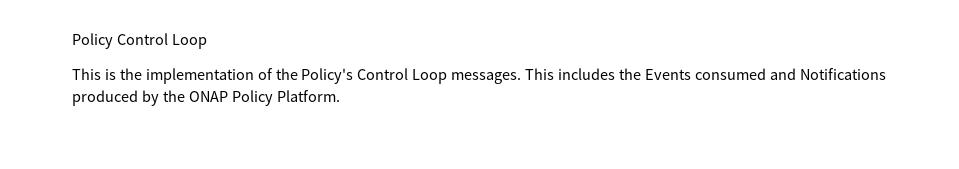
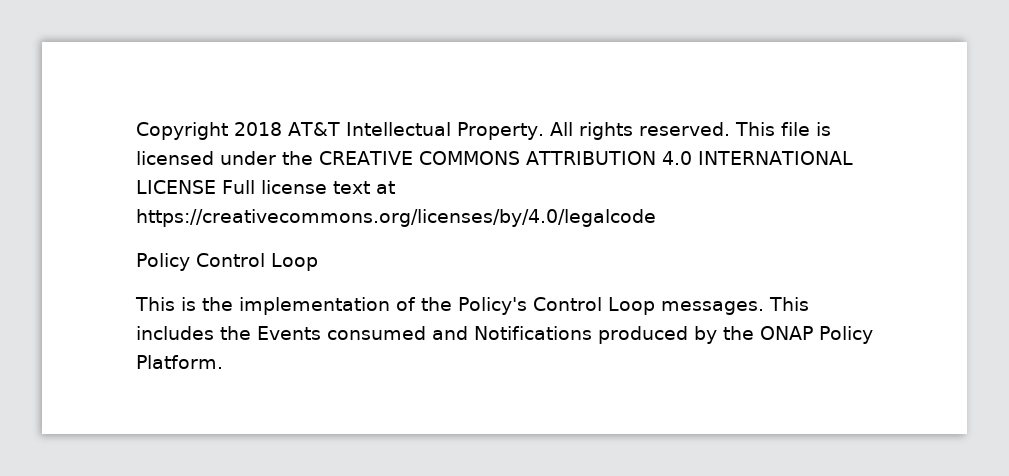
(72, 41) none -> [136,122,831,140] [136,151,853,165] [136,180,395,194] [136,209,656,227] Copyright 2018 AT&T Intellectual Property. All rights reserved. This file is licensed under the CREATIVE COMMONS ATTRIBUTION 4.0 INTERNATIONAL LICENSE Full license text at https://creativecommons.org/licenses/by/4.0/legalcode //

